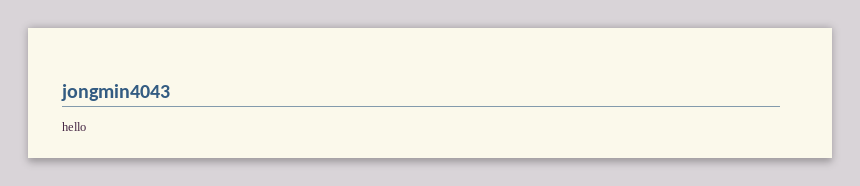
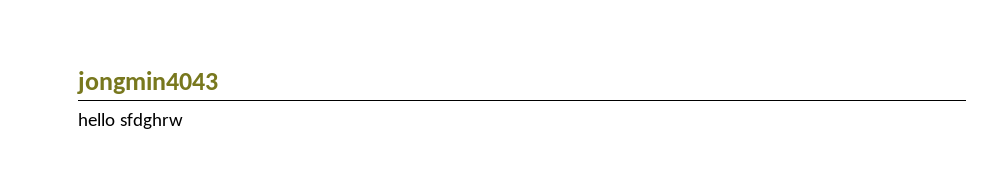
(86, 126) none -> [119,113,183,129] sfdghrw

